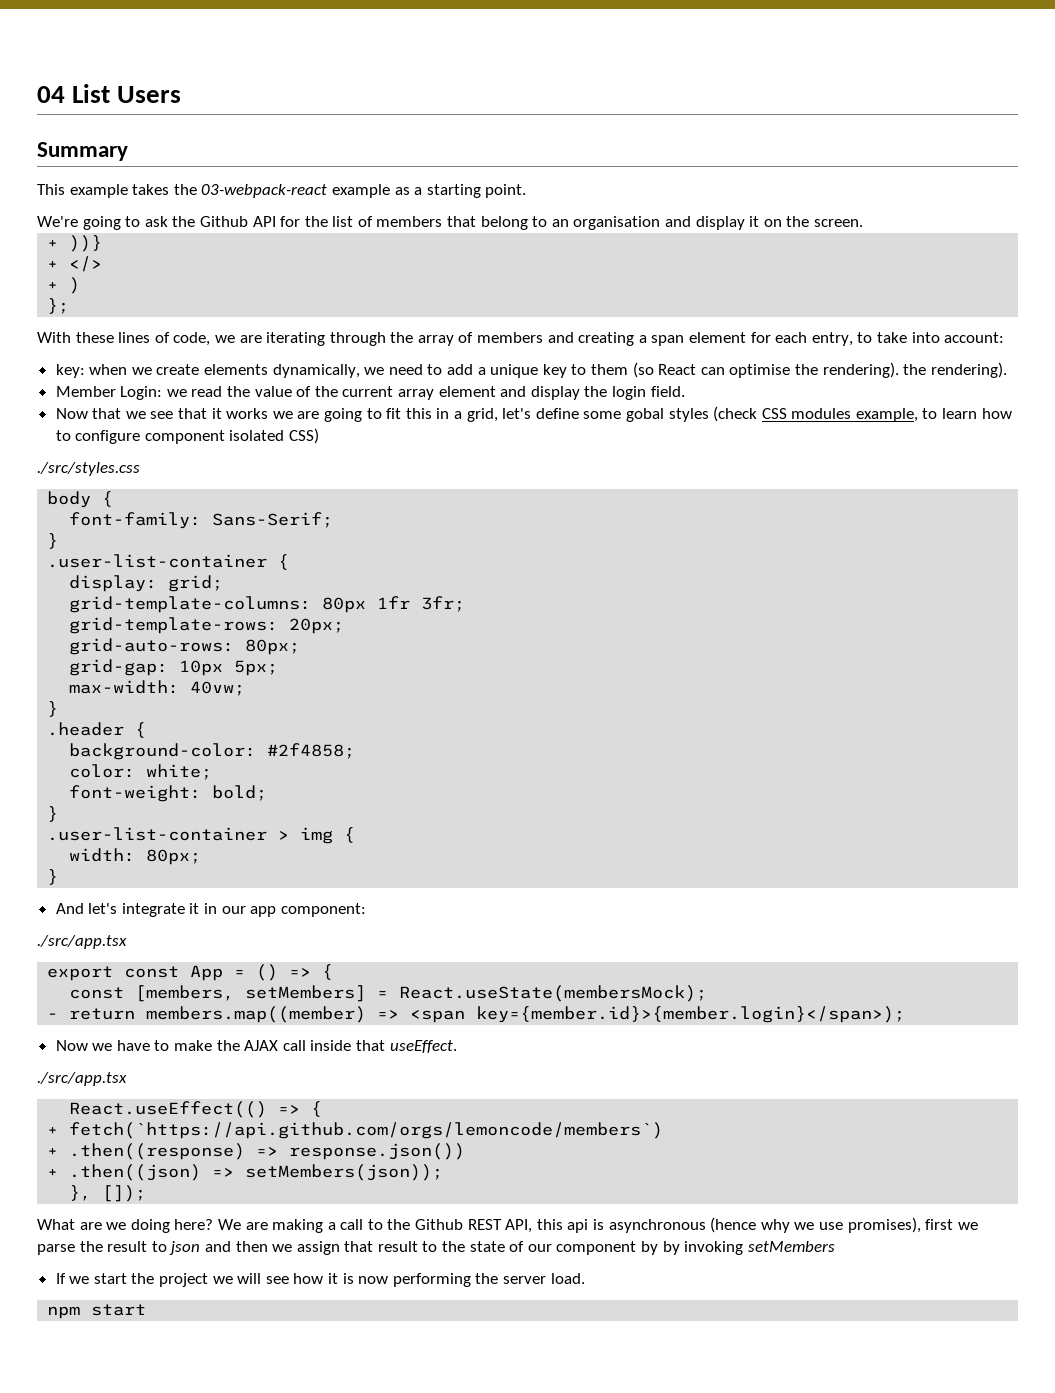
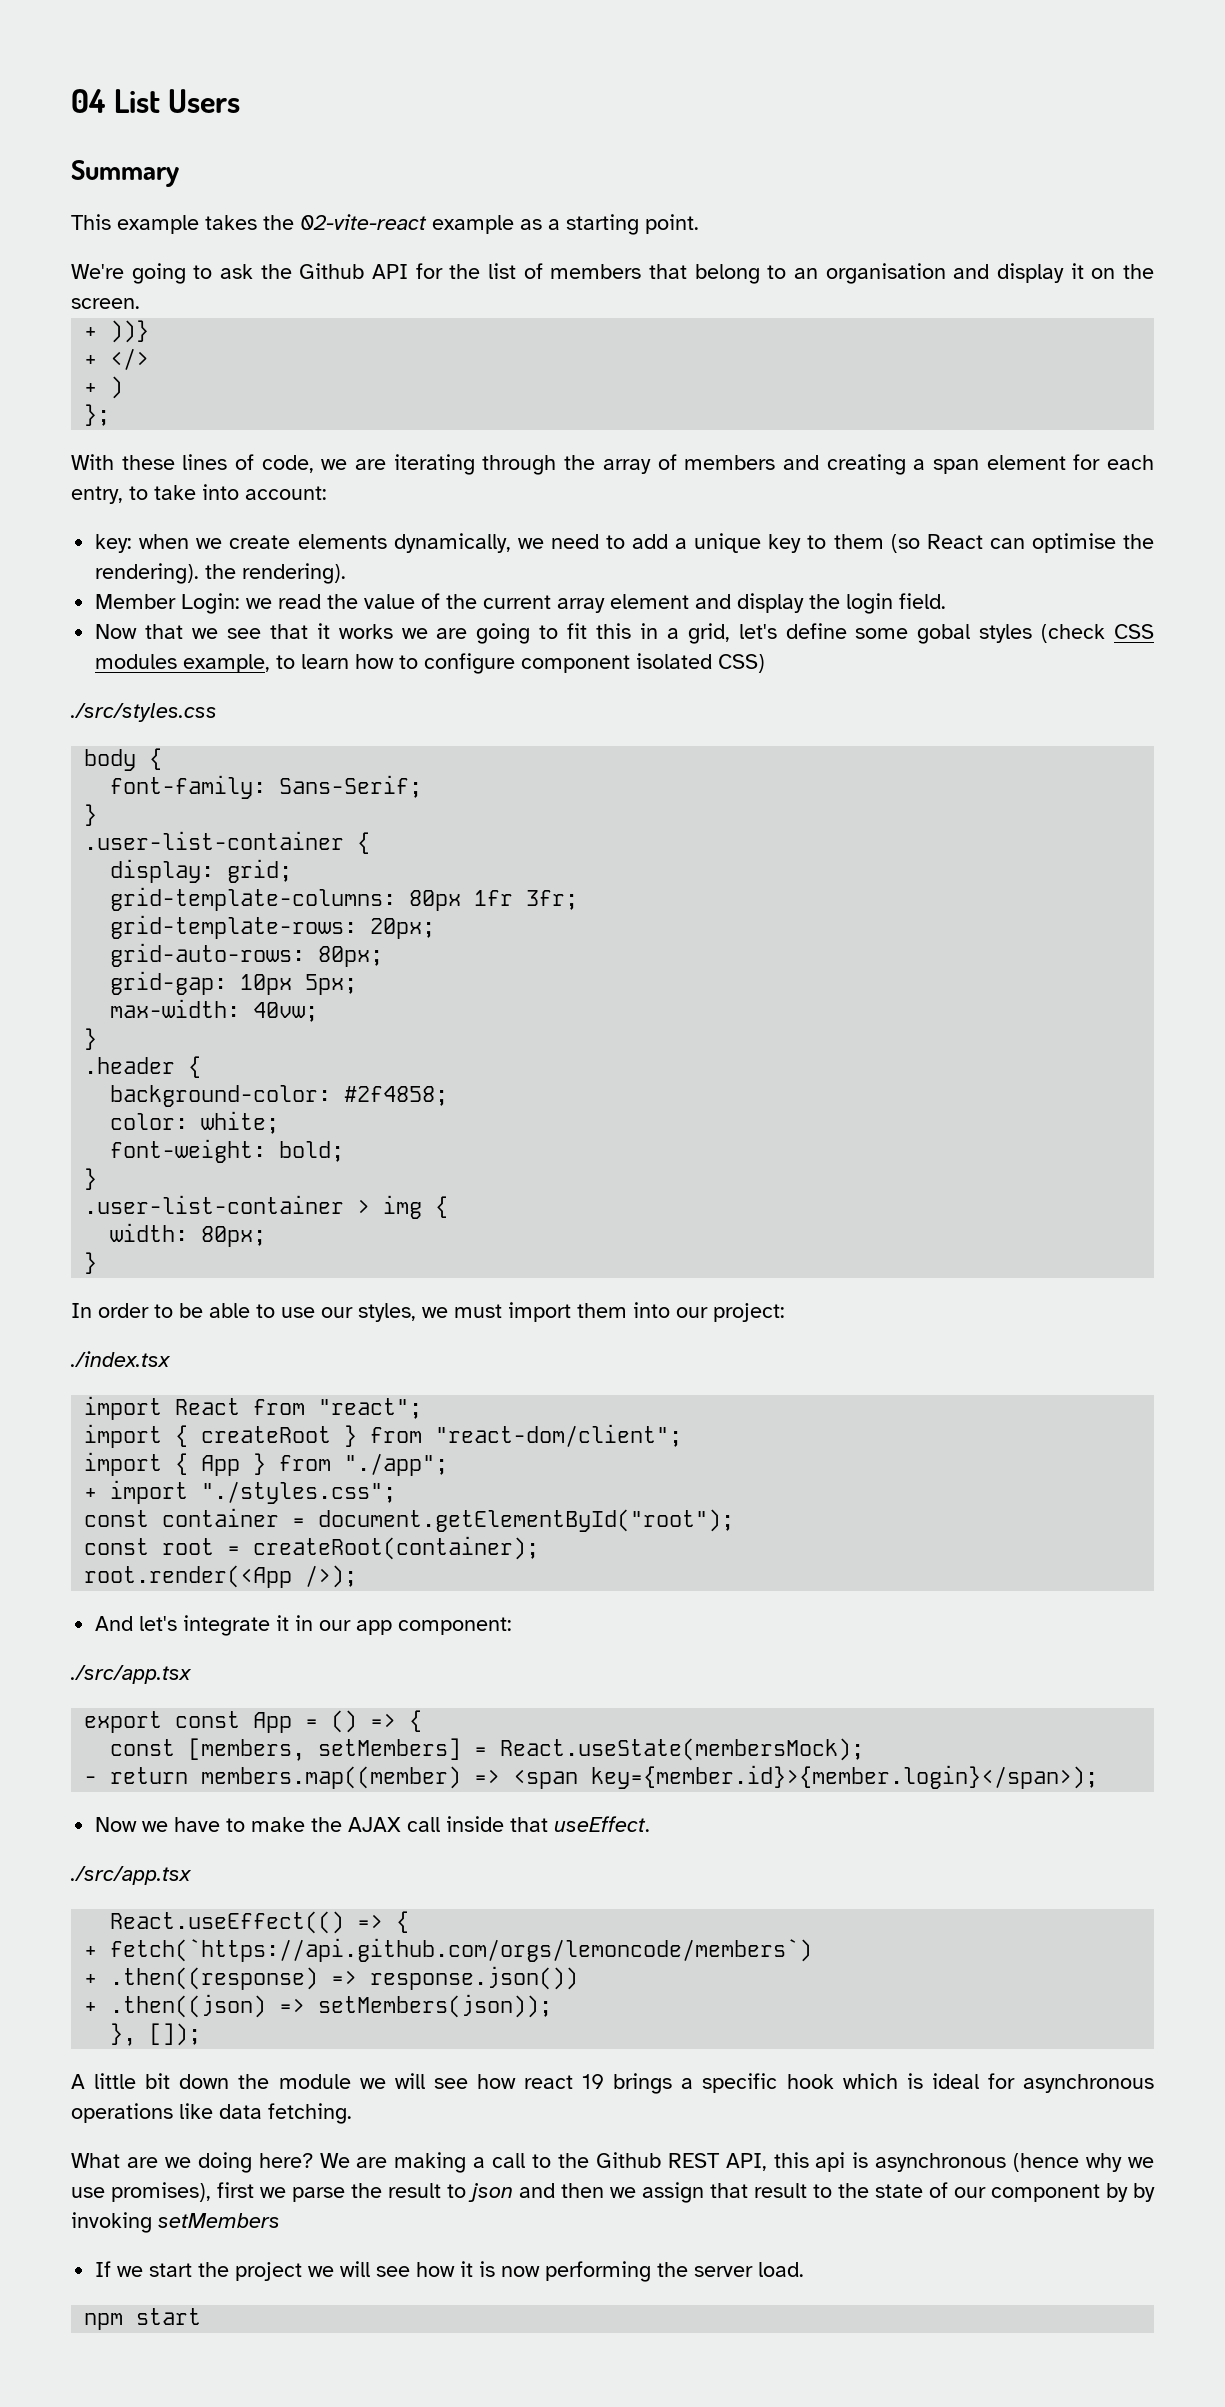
[201,184,328,198] 03-webpack-react -> [300,214,427,230] 02-vite-react
(59, 877) none -> [71,1302,785,1322] [70,1351,171,1367] [84,1396,423,1420] [84,1424,683,1448] [84,1452,449,1476] [84,1480,397,1504] [84,1508,735,1532] [84,1536,540,1560] [84,1565,358,1588] // In order to be able to use our styles, we must import them into our project: // ./index.tsx // import React from "react"; // import { createRoot } from "react-dom/client"; // import { App } from "./app"; // + import "./styles.css"; // const container = document.getElementById("root"); // const root = createRoot(container); // root.render(<App />);
(147, 1193) none -> [71,2073,1155,2094] [71,2103,352,2124] // A little bit down the module we will see how react 19 brings a specific hook which is ideal for asynchronous operations like data fetching.

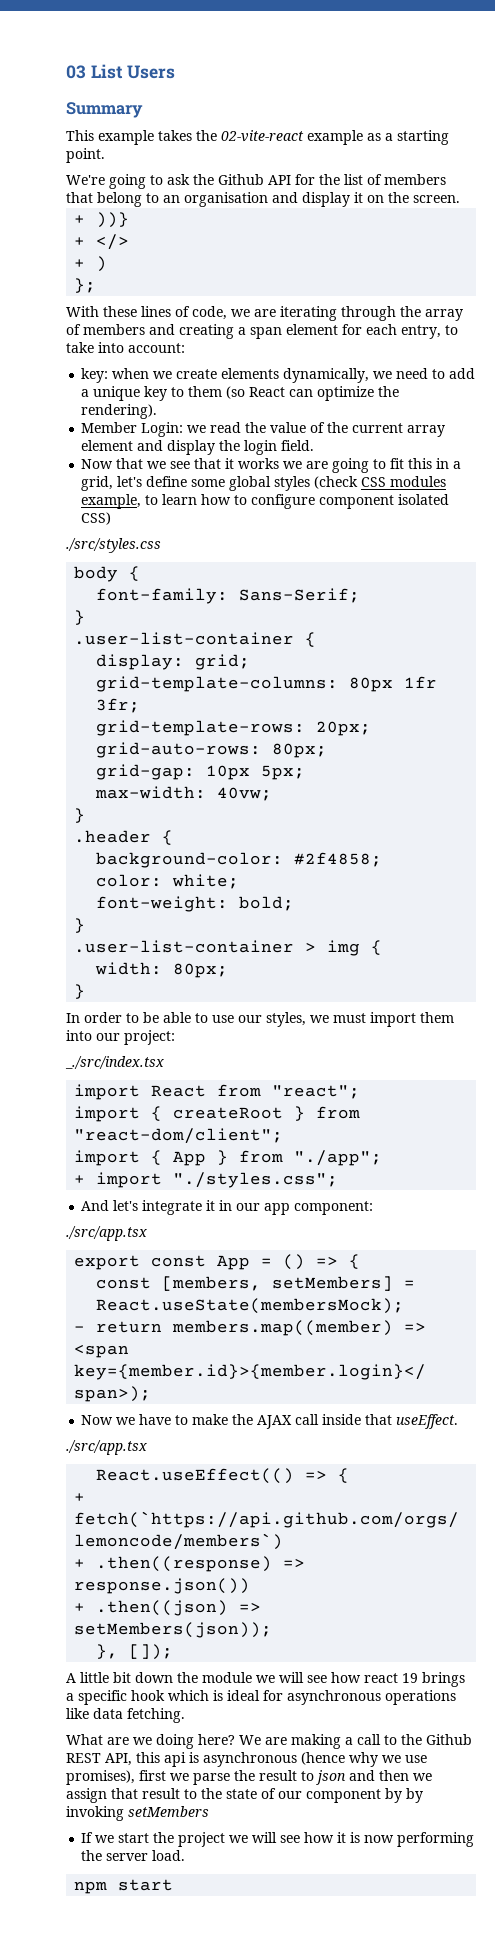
[71,89,106,113] 04 -> [66,65,86,79] 03
[1031,533,1154,553] [95,563,200,584] optimise the rendering). -> [317,386,375,401] optimize
[917,624,971,644] gobal -> [229,476,272,491] global
[70,1351,171,1367] ./index.tsx -> [65,1056,164,1069] _./src/index.tsx
[84,1508,735,1532] [84,1536,540,1560] [84,1565,358,1588] // const container = document.getElementById("root"); // const root = createRoot(container); // root.render(<App />); -> (339, 1180) none

